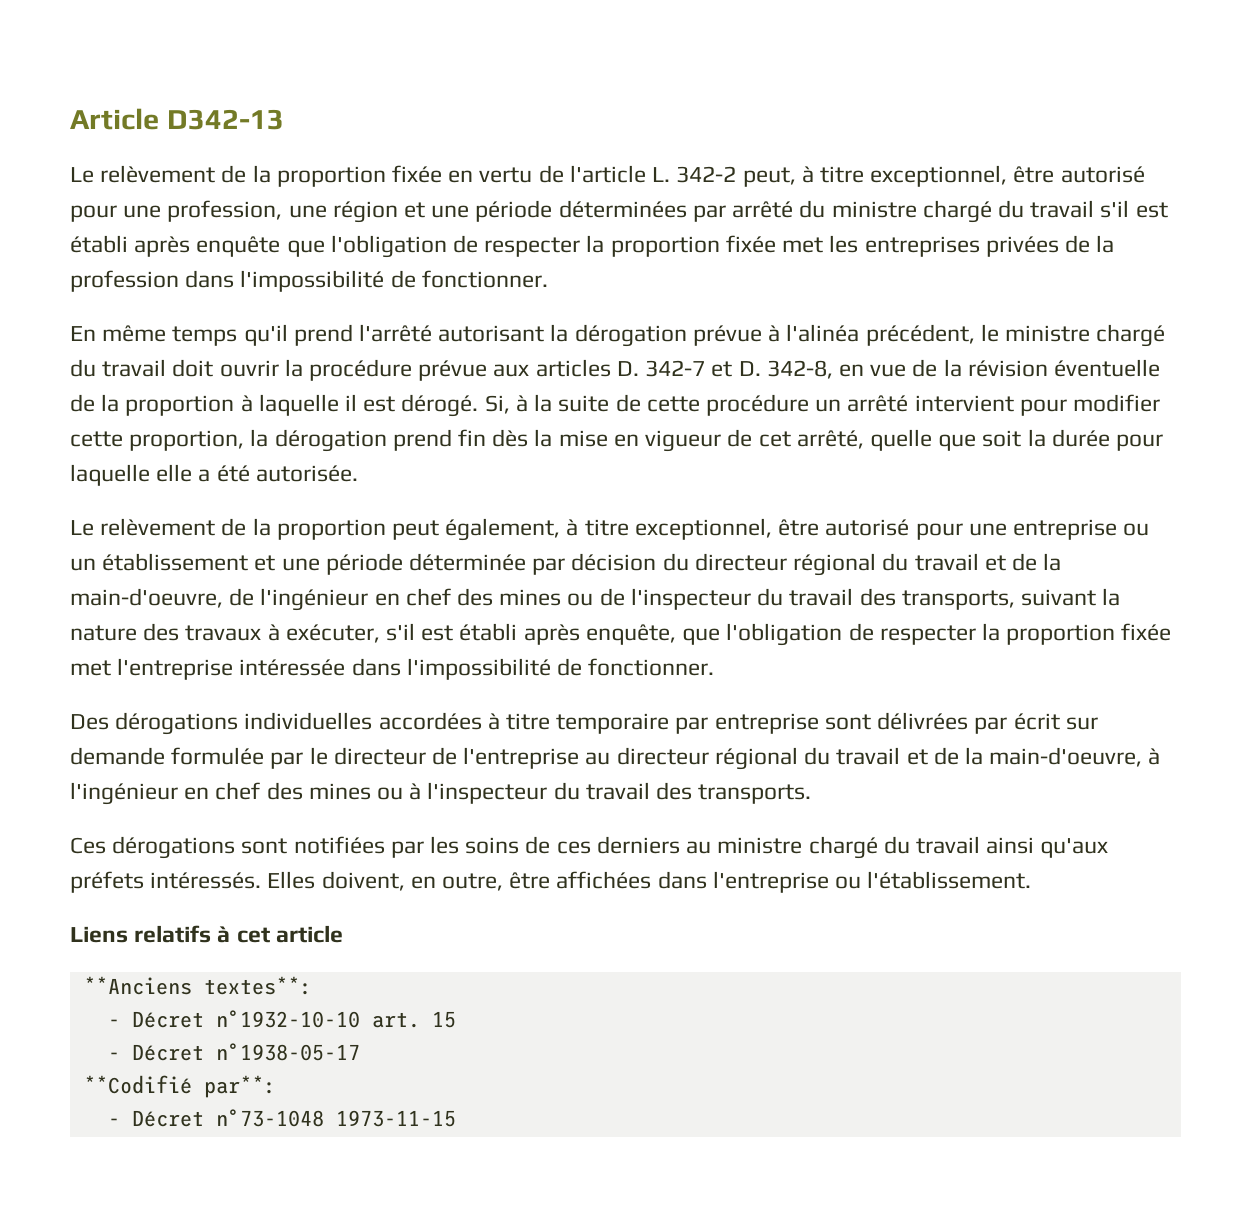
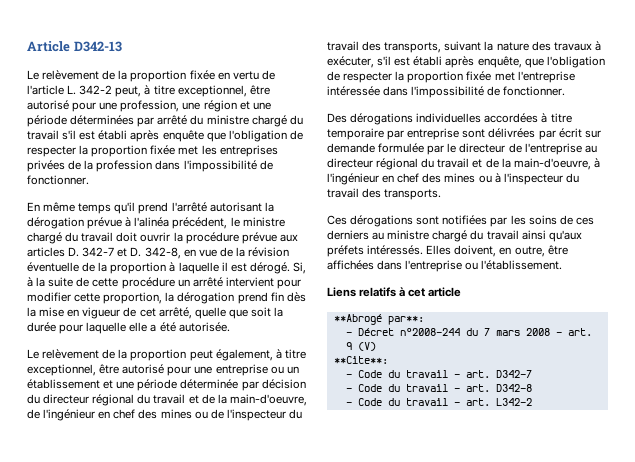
[83,976,312,995] [107,1010,456,1028] [107,1043,360,1061] [83,1075,276,1098] [107,1109,456,1127] **Anciens textes**: // - Décret n°1932-10-10 art. 15 // - Décret n°1938-05-17 // **Codifié par**: // - Décret n°73-1048 1973-11-15 -> [333,314,424,325] [345,328,592,336] [345,342,376,351] [333,356,388,364] [345,370,532,378] [345,384,532,392] [345,398,532,406] **Abrogé par**: // - Décret n°2008-244 du 7 mars 2008 - art. 9 (V) // **Cite**: // - Code du travail - art. D342-7 // - Code du travail - art. D342-8 // - Code du travail - art. L342-2

